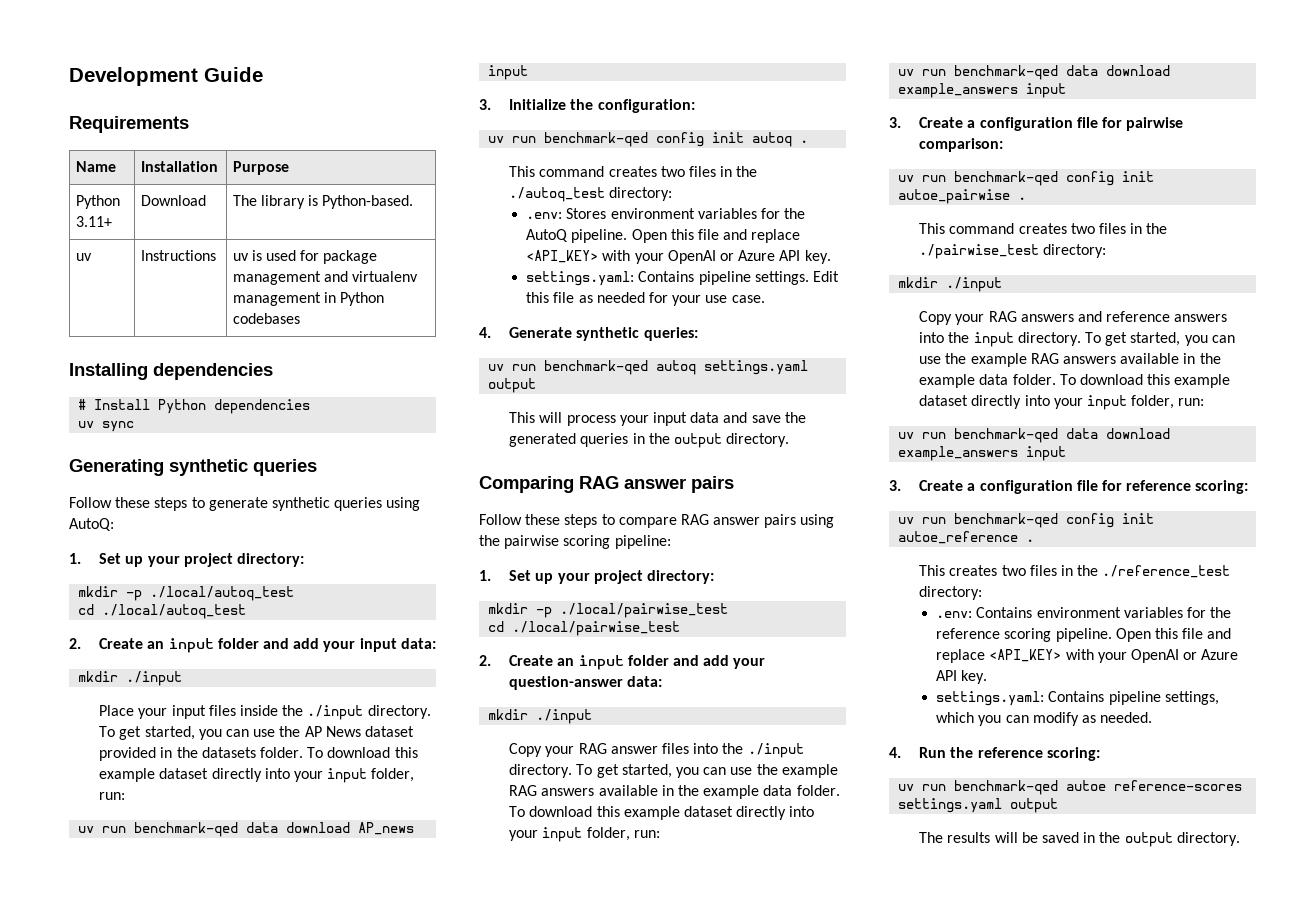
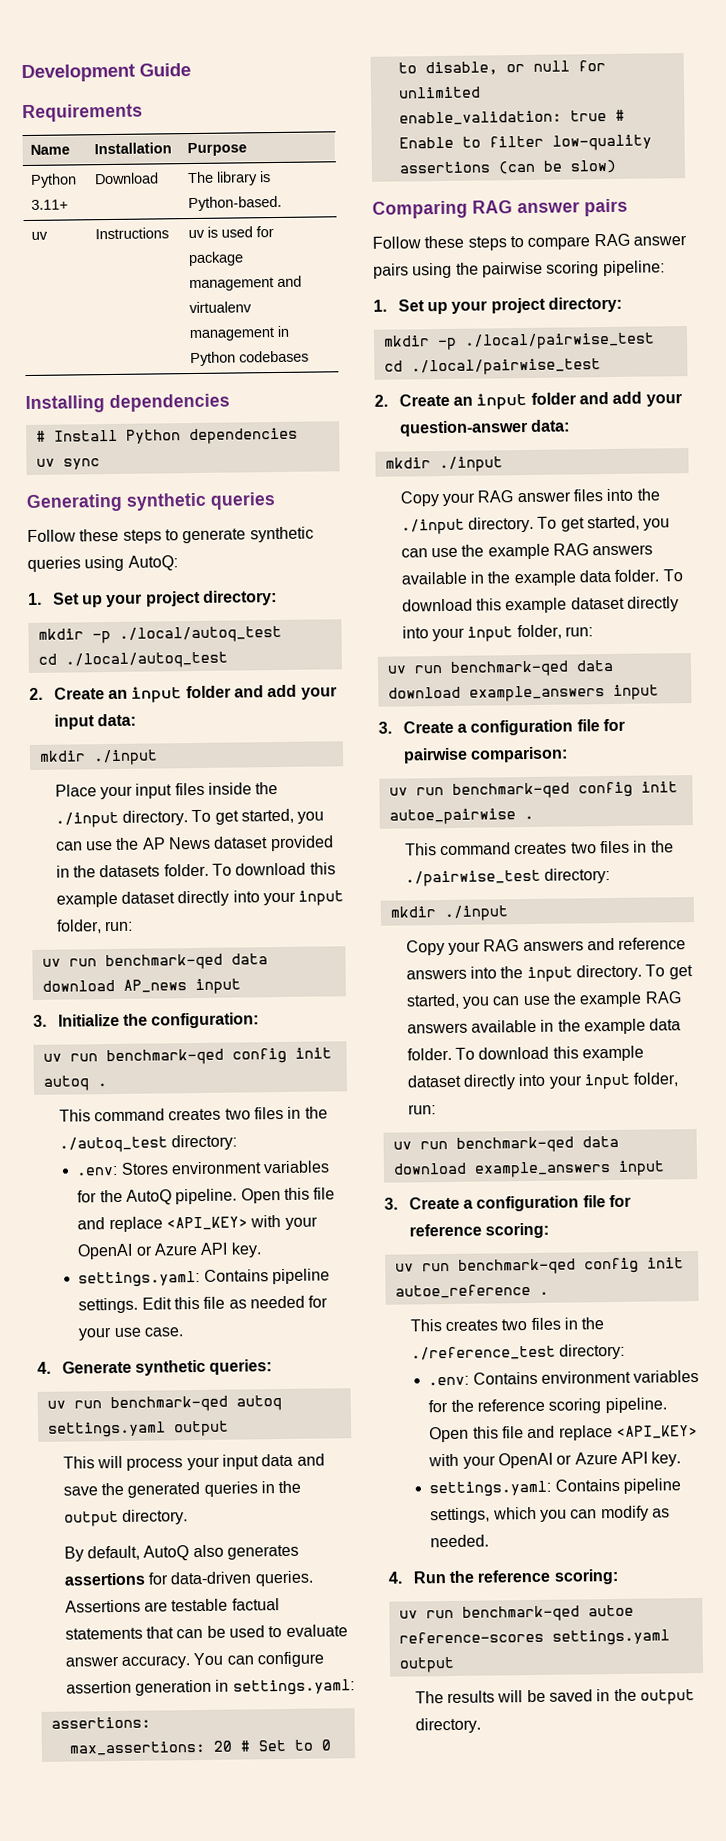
(790, 440) none -> [63,1544,299,1562] [63,1570,314,1587] [64,1598,280,1613] [64,1624,348,1640] [64,1651,324,1669] [65,1679,355,1696] [50,1716,151,1729] [68,1739,331,1756] [397,60,606,76] [397,86,481,99] [398,109,625,126] [398,134,652,151] [398,159,617,175] // By default, AutoQ also generates assertions for data-driven queries. Assertions are testable factual statements that can be used to evaluate answer accuracy. You can configure assertion generation in settings.yaml: // assertions: // max_assertions: 20 # Set to 0 to disable, or null for unlimited // enable_validation: true # Enable to filter low-quality assertions (can be slow)

